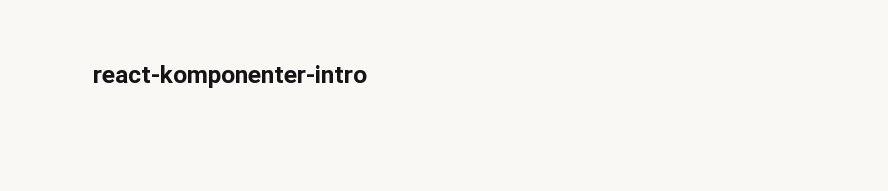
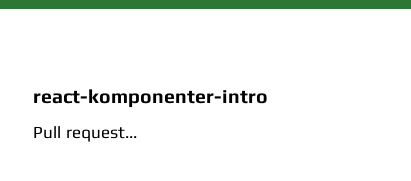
(367, 76) none -> [33,126,137,142] // Pull request...

